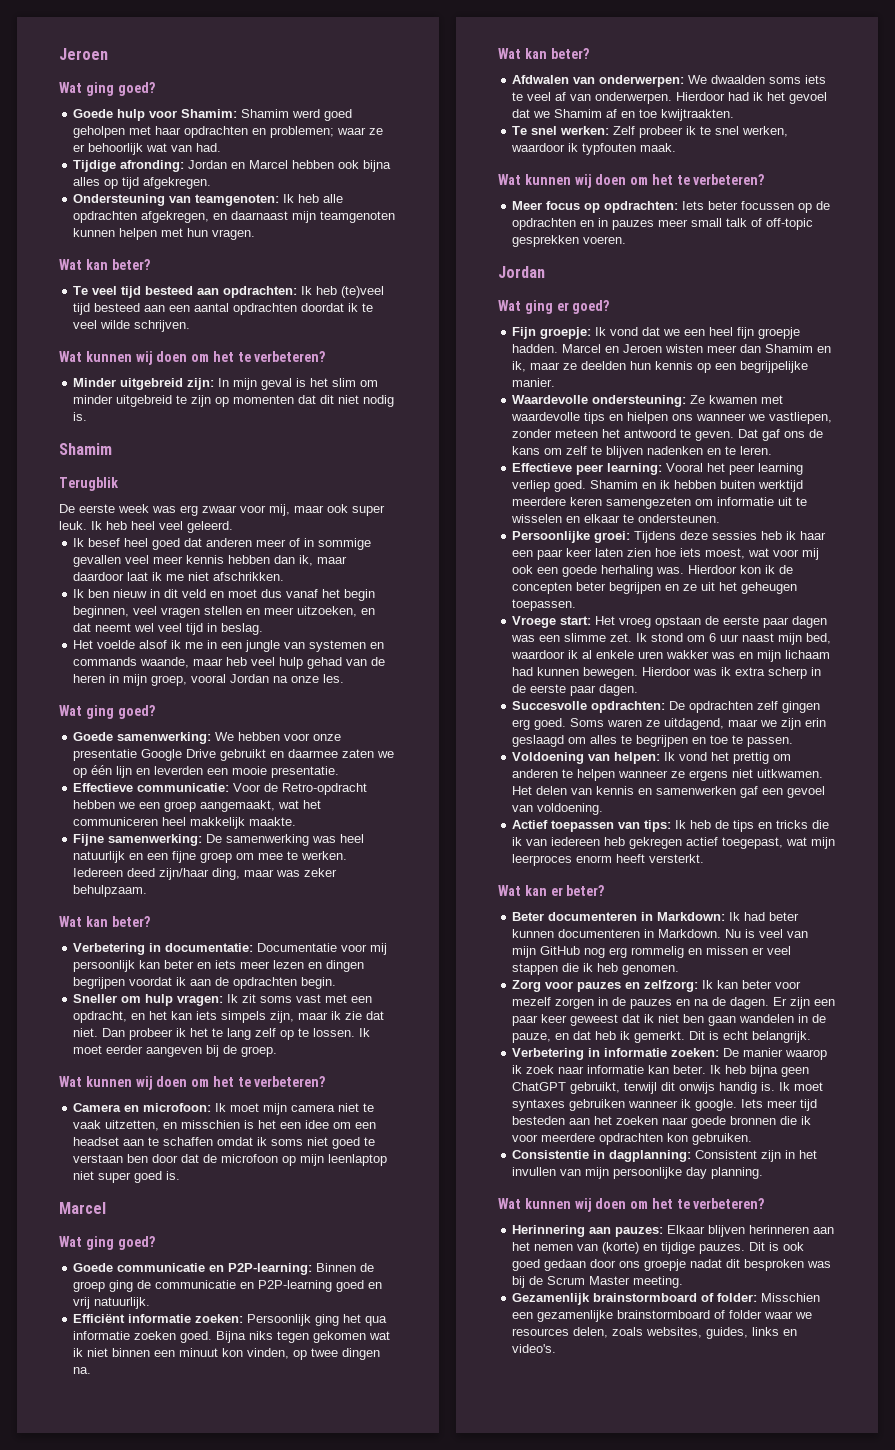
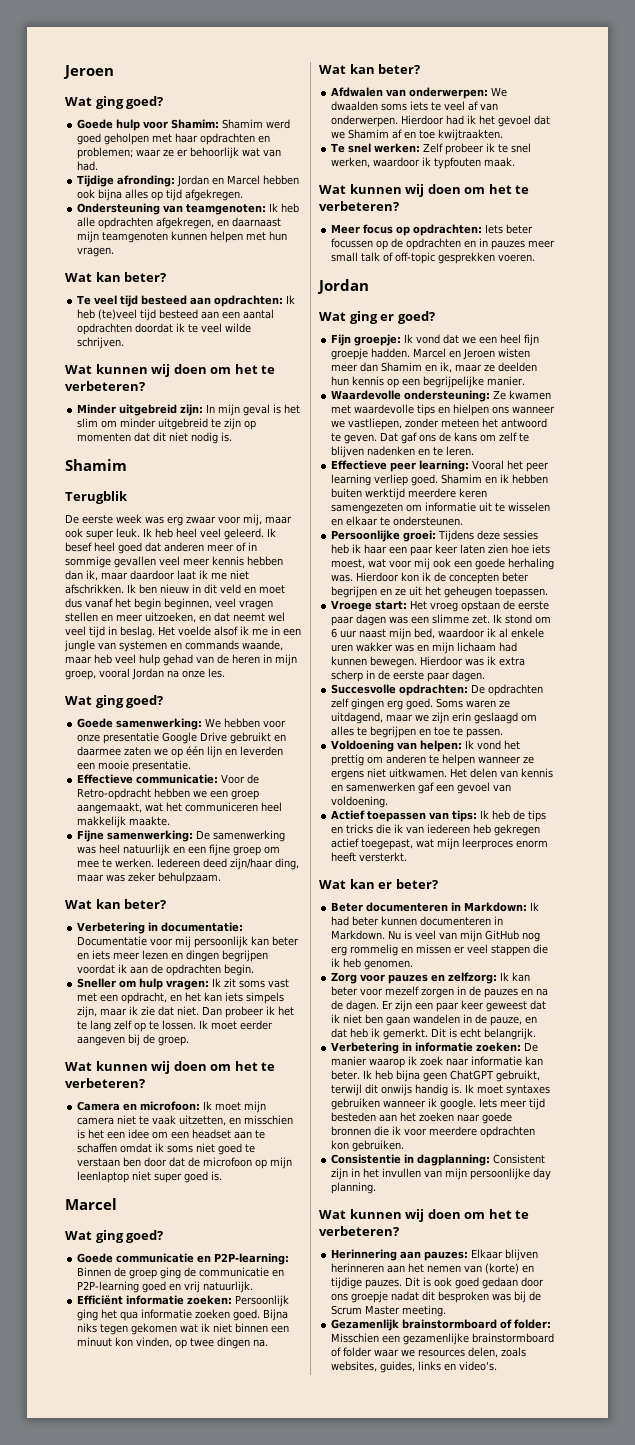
(233, 527) // -> (264, 534) none
(285, 576) // -> (124, 589) none
(264, 629) // -> (155, 632) none

